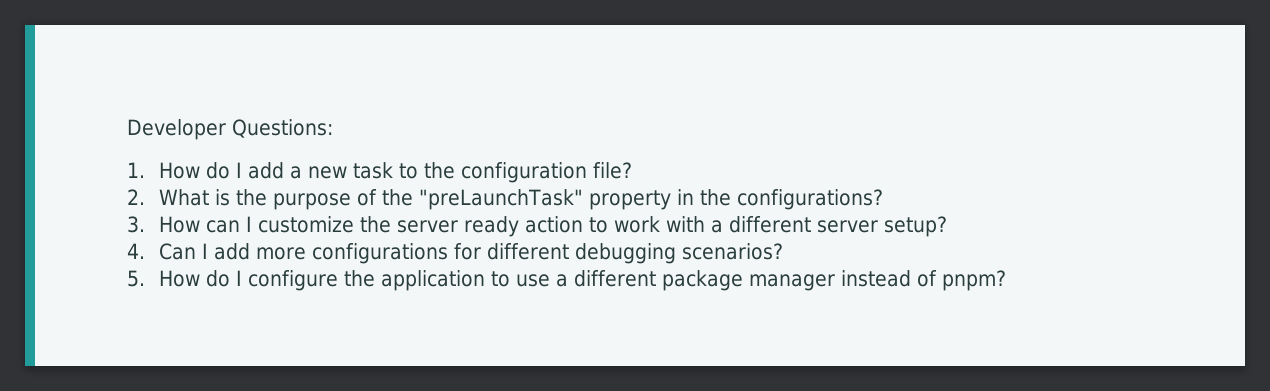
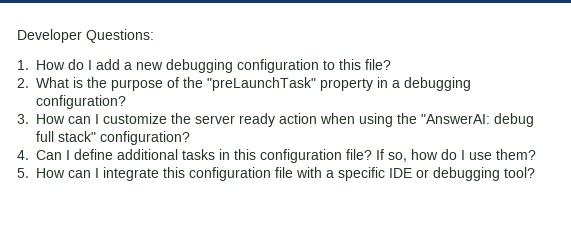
[352,162,587,183] task to the configuration -> [166,59,361,73] debugging configuration to this
[699,189,883,210] the configurations? -> [392,77,471,91] [36,95,126,109] a debugging configuration?
[588,216,947,237] [127,243,783,264] [127,270,1006,291] to work with a different server setup? // 4. Can I add more configurations for different debugging scenarios? // 5. How do I configure the application to use a different package manager instead of pnpm? -> [320,113,534,127] [36,131,190,145] [17,149,536,163] [17,167,535,181] when using the "AnswerAI: debug full stack" configuration? // 4. Can I define additional tasks in this configuration file? If so, how do I use them? // 5. How can I integrate this configuration file with a specific IDE or debugging tool?

